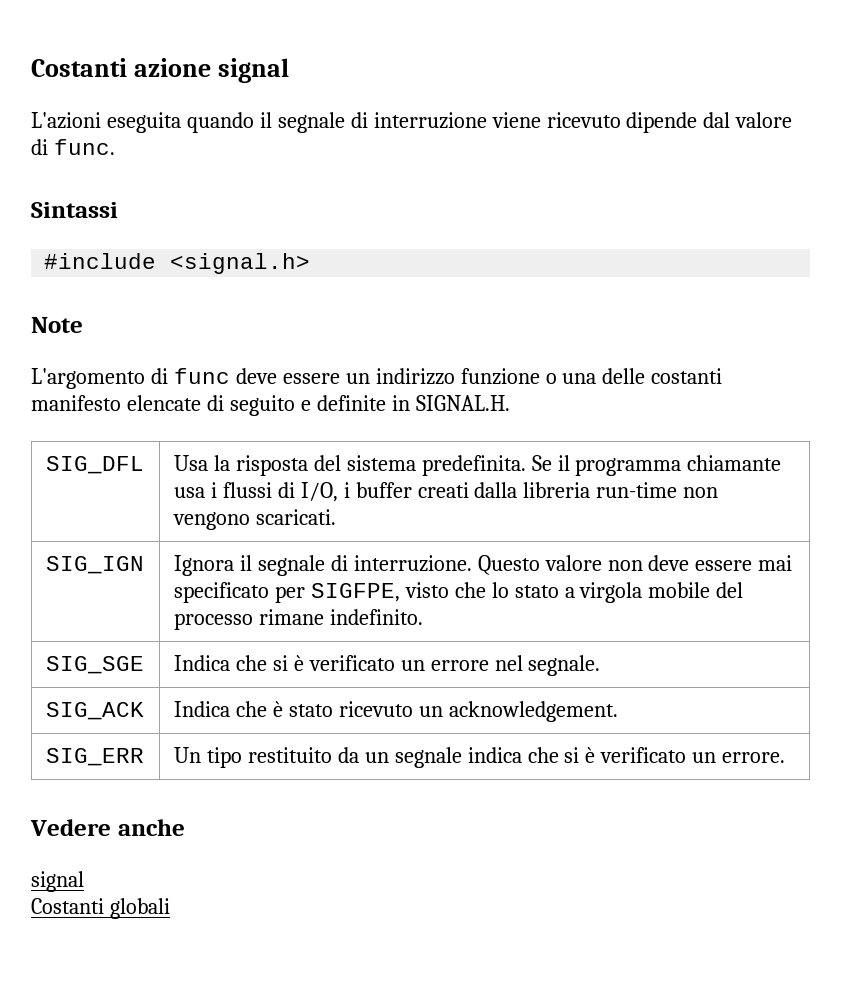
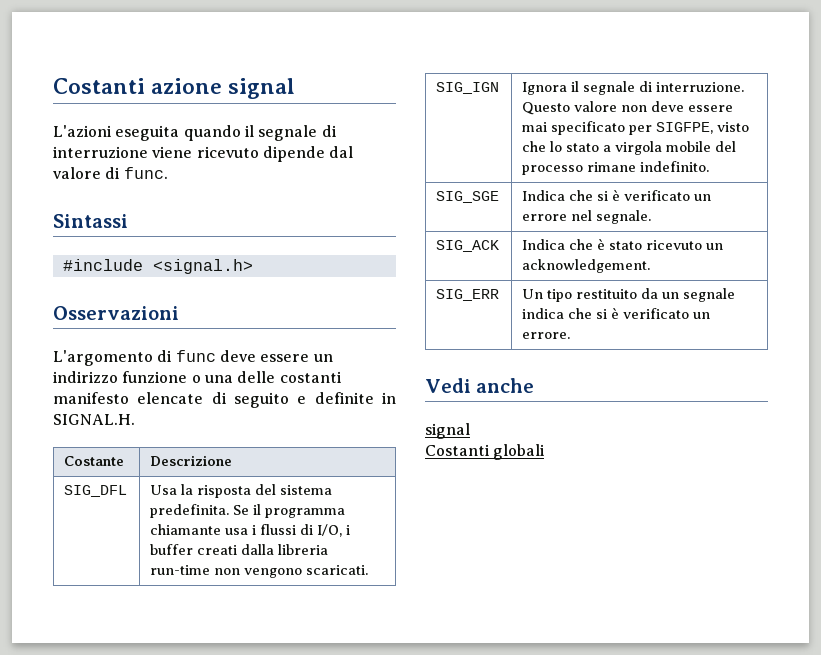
[31,317,83,333] Note -> [53,306,179,320] Osservazioni
(510, 403) none -> [64,456,125,466] [150,455,233,466] // Costante | Descrizione
[30,819,111,836] Vedere -> [425,378,471,393] Vedi

